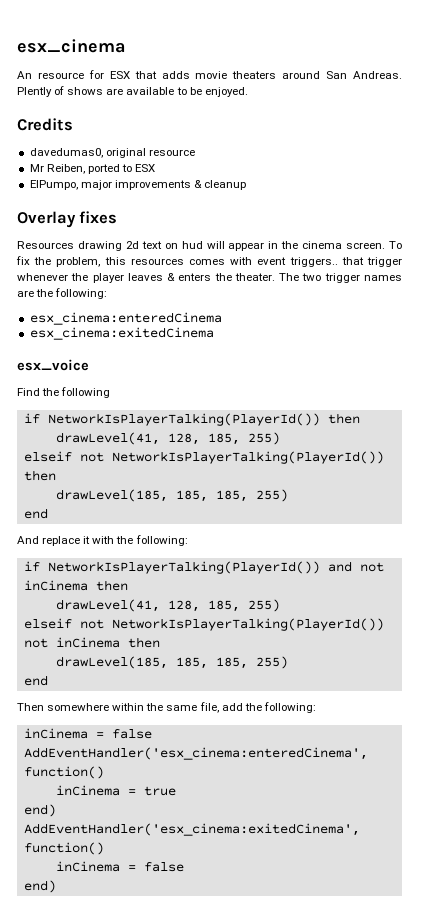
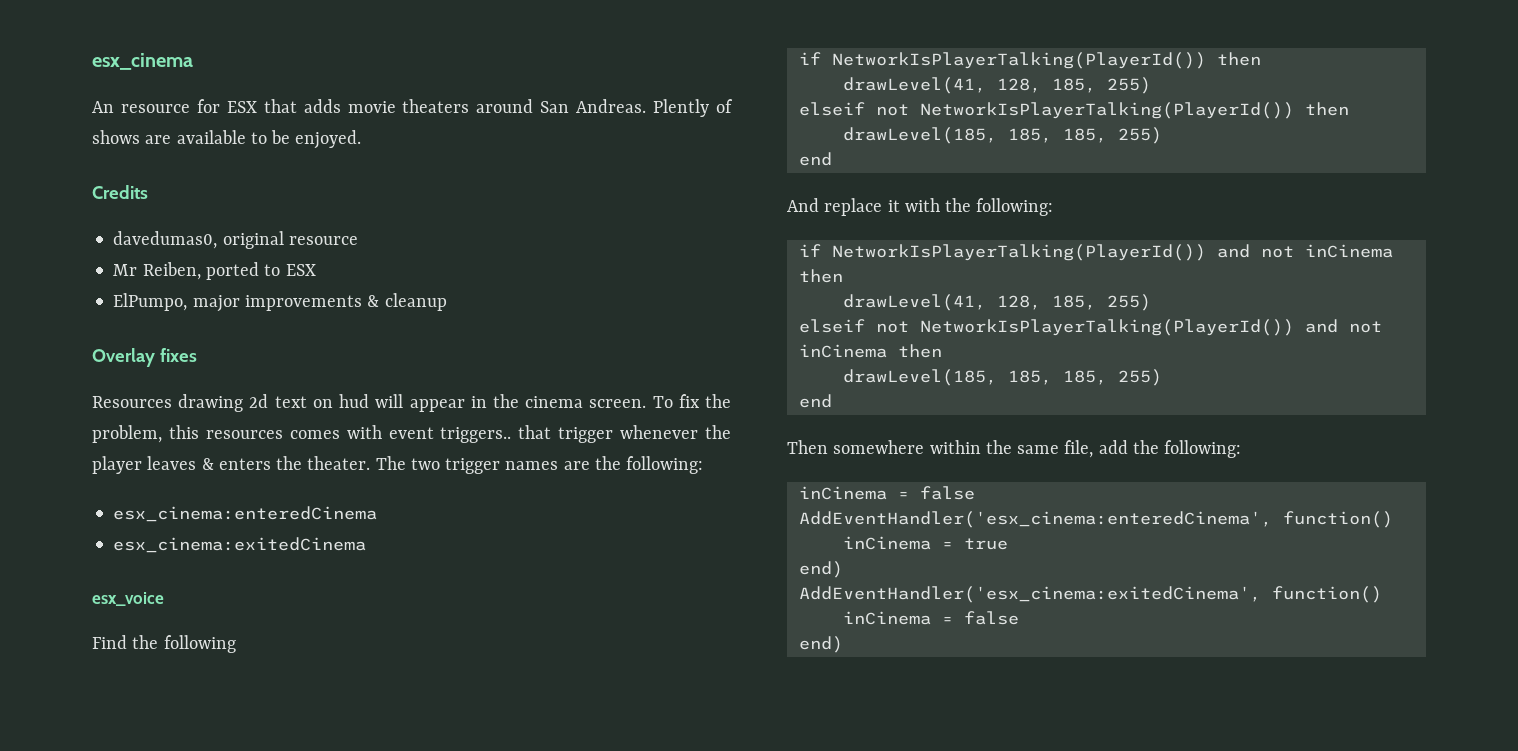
(384, 624) none -> [1304,319,1338,333] and

